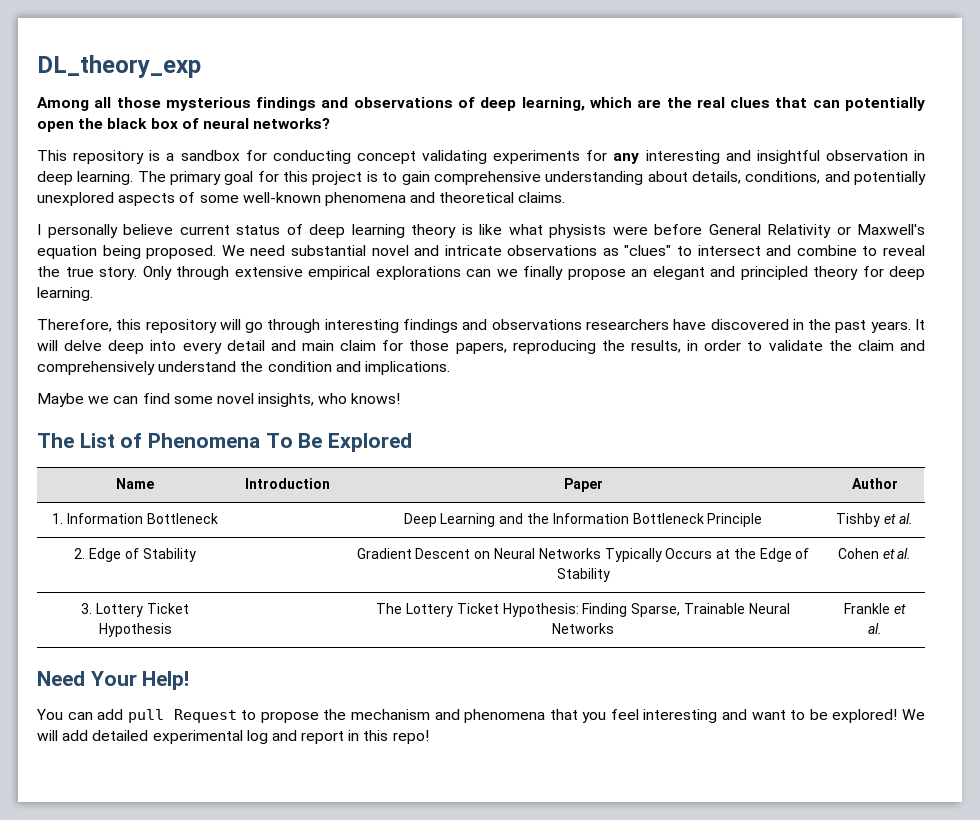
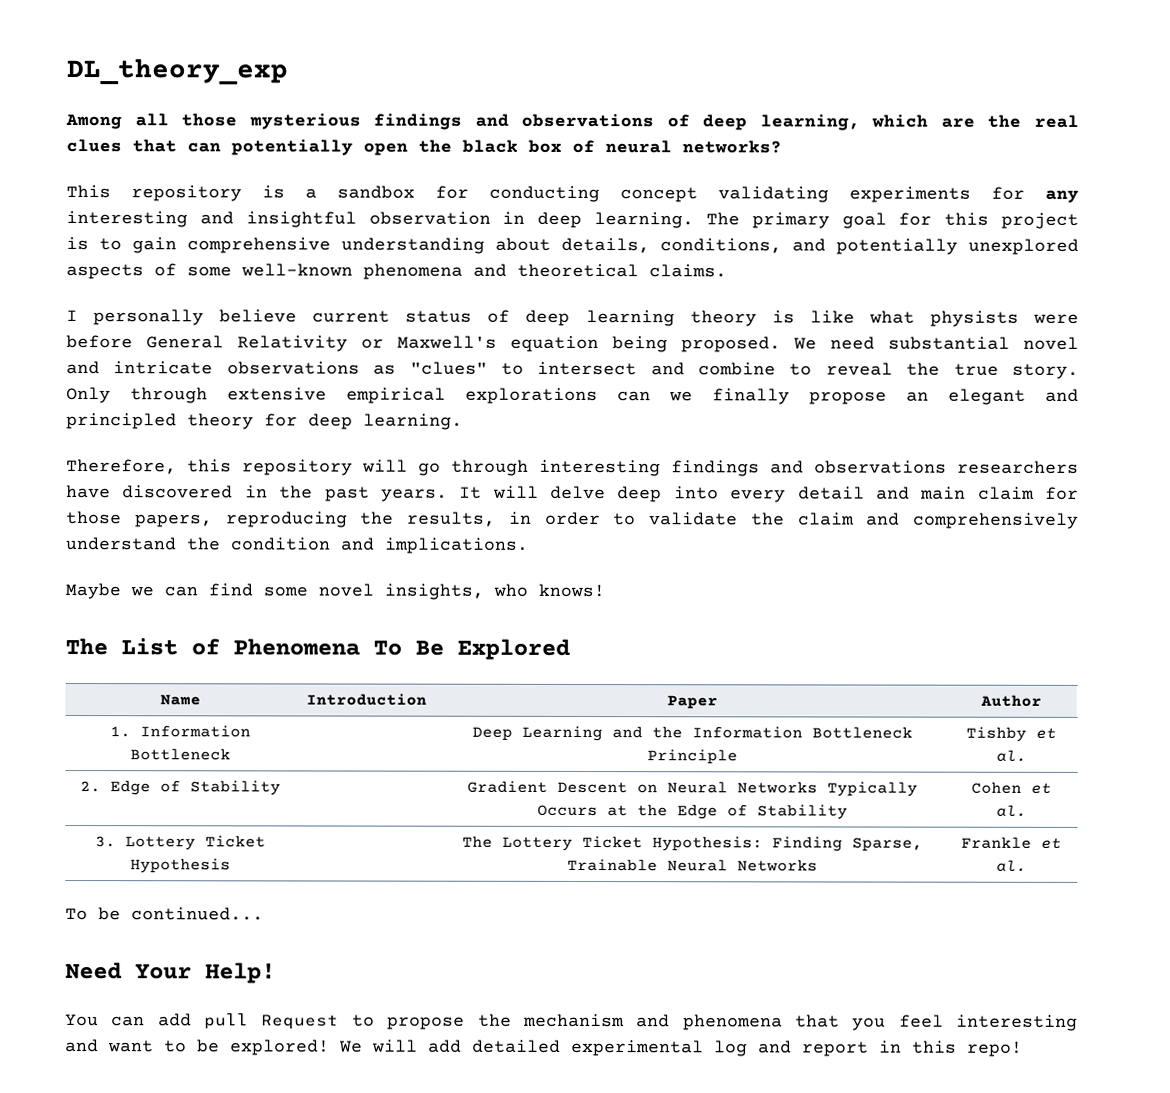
(882, 628) none -> [65,907,264,921] // To be continued...

